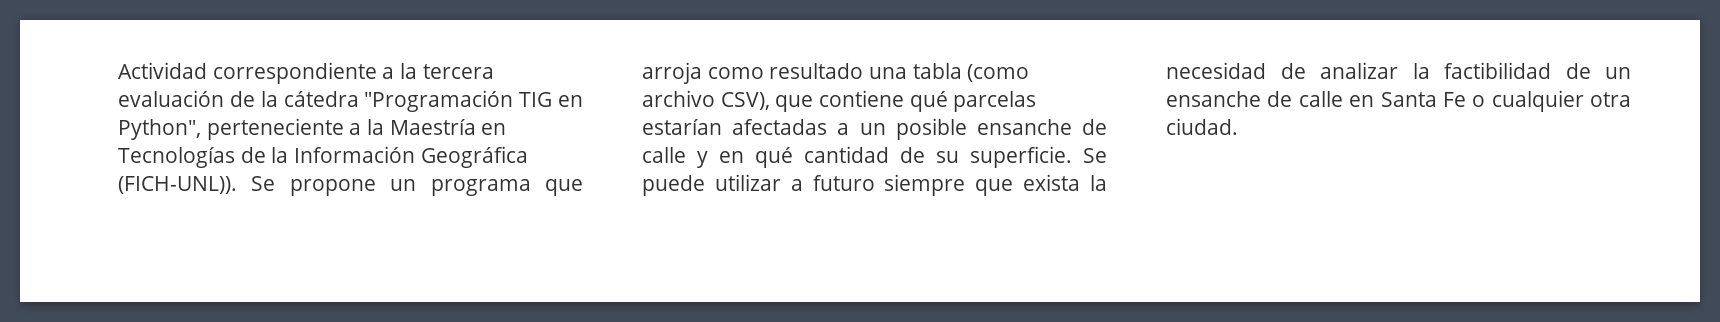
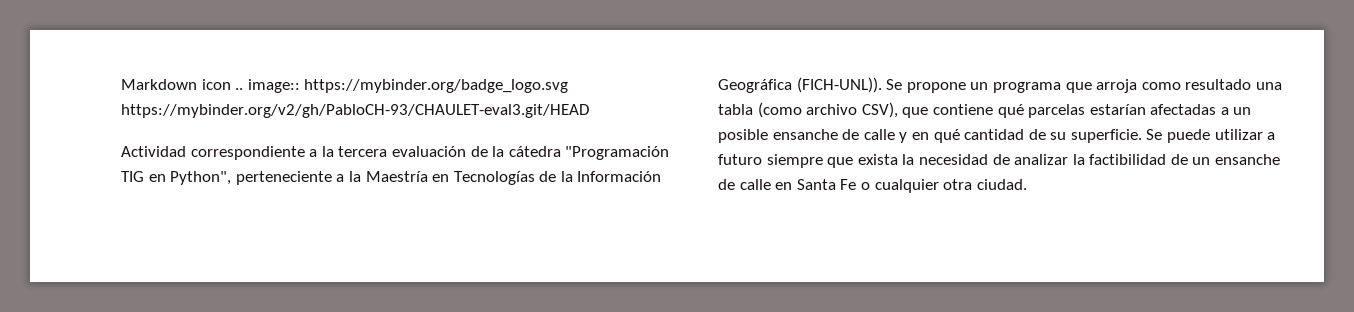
(118, 70) none -> [121,79,569,93] [121,104,589,118] Markdown icon .. image:: https://mybinder.org/badge_logo.svg https://mybinder.org/v2/gh/PabloCH-93/CHAULET-eval3.git/HEAD //

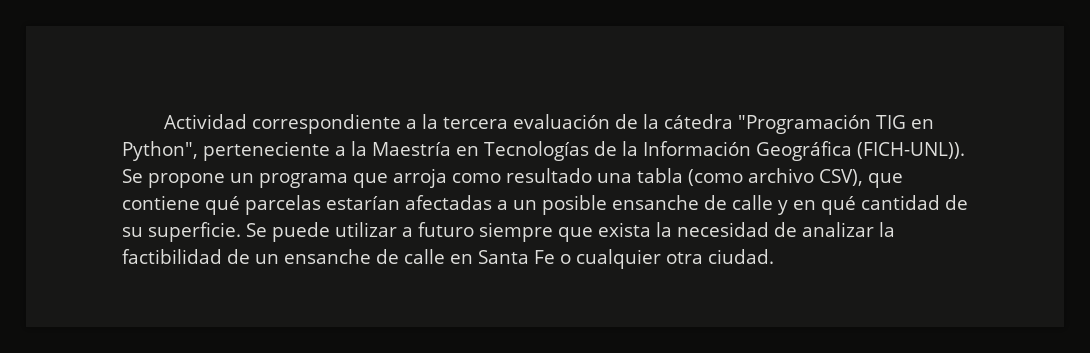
[121,79,569,93] [121,104,589,118] Markdown icon .. image:: https://mybinder.org/badge_logo.svg https://mybinder.org/v2/gh/PabloCH-93/CHAULET-eval3.git/HEAD // -> (164, 121) none

